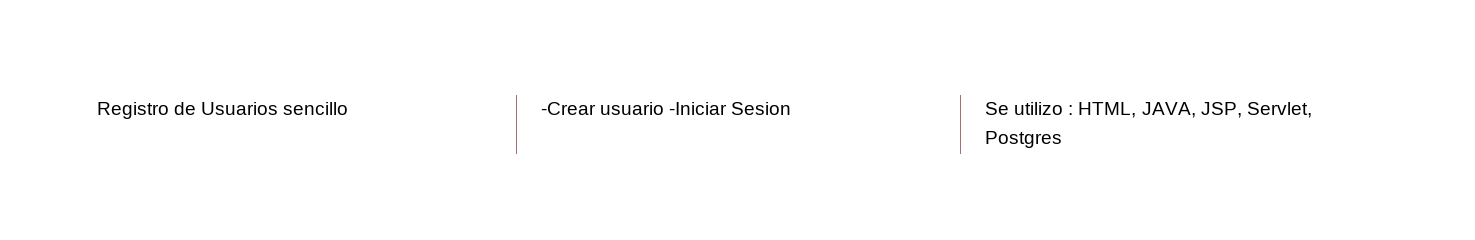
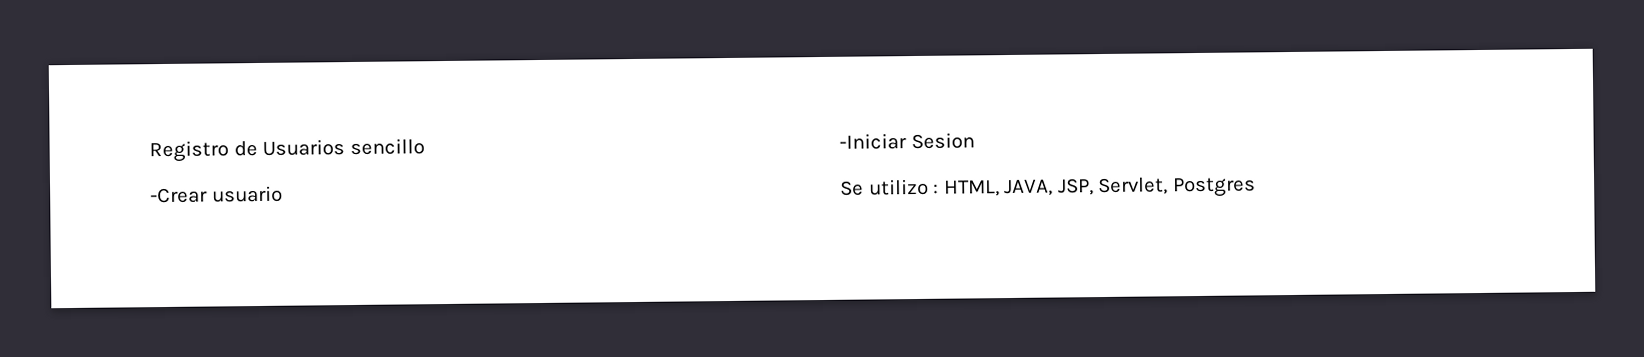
(665, 108) none -> (283, 194) //

